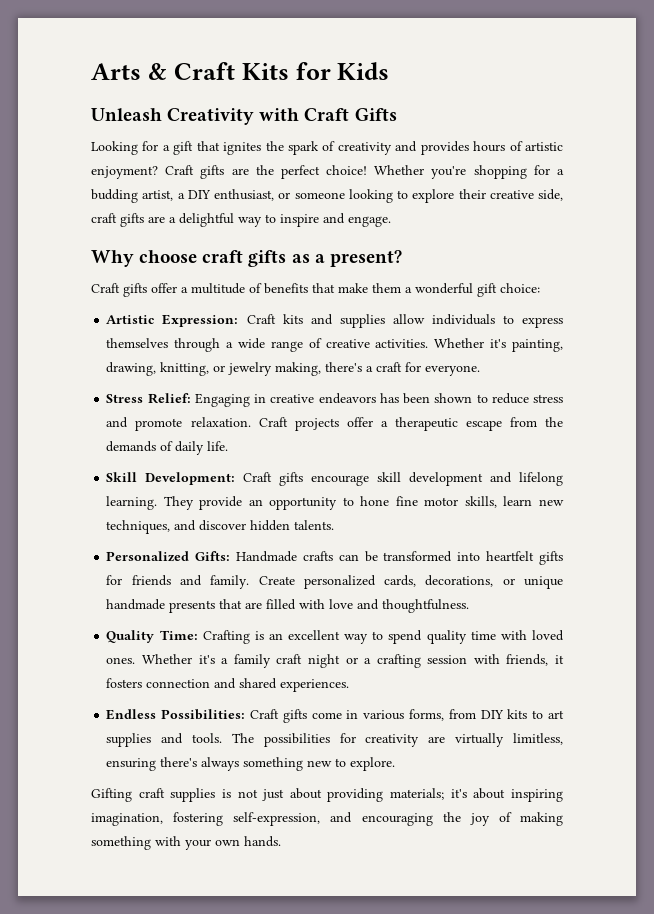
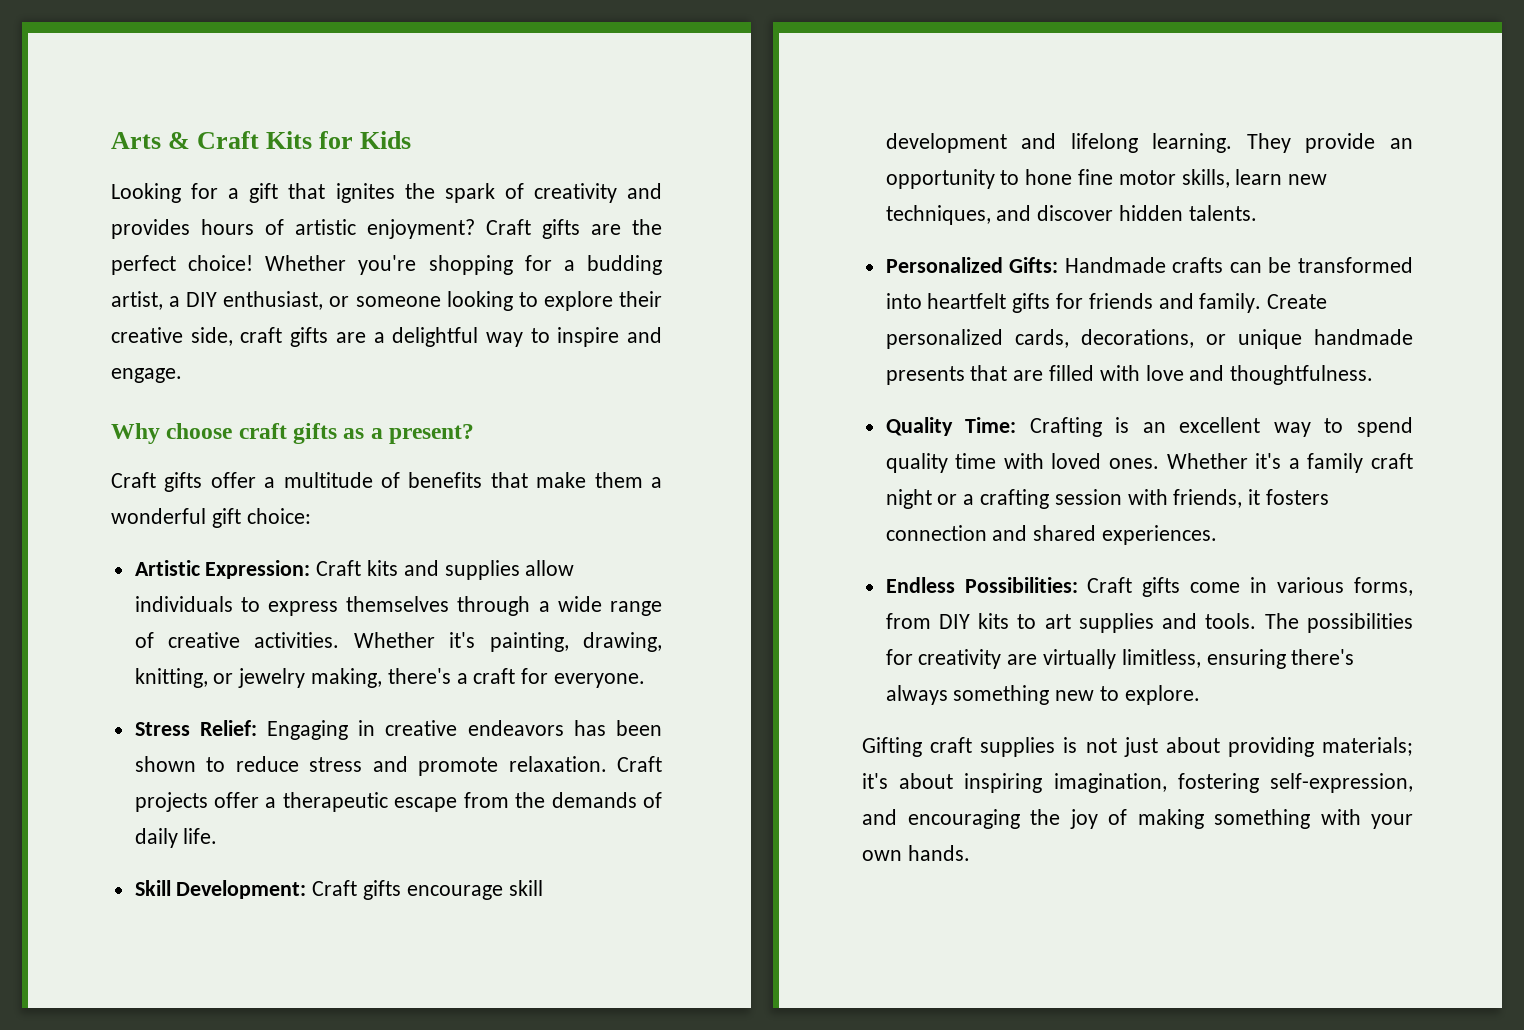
[91,108,397,125] // Unleash Creativity with Craft Gifts -> (412, 140) none

